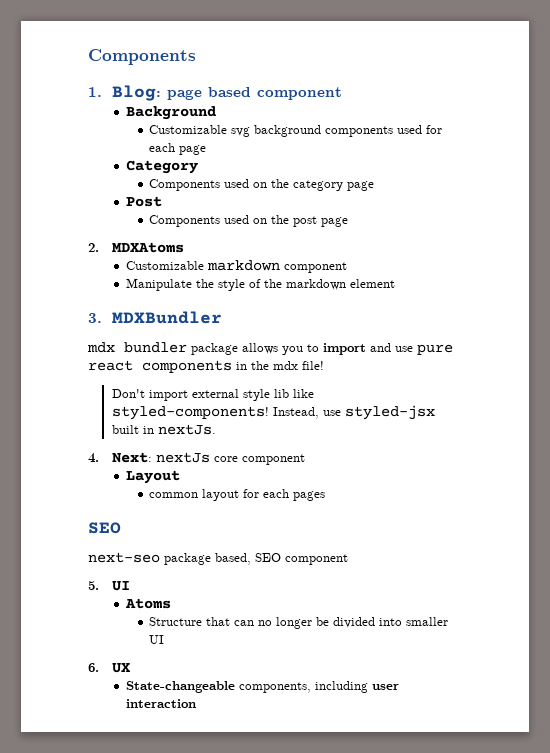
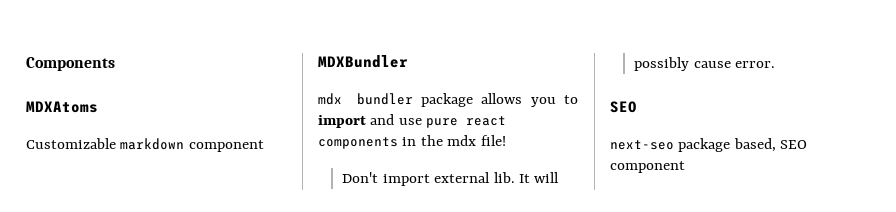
[88,85,342,101] [125,106,216,120] [149,125,443,137] [149,143,207,155] [125,160,198,174] [149,179,375,191] [125,196,162,207] [149,215,349,227] [88,242,184,253] [125,260,347,273] [125,278,395,291] [88,313,102,323] 1. Blog: page based component // Background // Customizable svg background components used for each page // Category // Components used on the category page // Post // Components used on the post page // 2. MDXAtoms // Customizable markdown component // Manipulate the style of the markdown element // 3. -> [26,101,98,113] [26,138,264,152] MDXAtoms // Customizable markdown component //
[242,389,314,401] [111,405,435,420] [111,424,216,435] [88,452,305,465] [125,470,180,484] [149,489,326,501] style lib like styled-components! Instead, use styled-jsx built in nextJs. // 4. Next: nextJs core component // Layout // common layout for each pages -> [493,172,560,183] [634,57,776,71] lib. It will possibly cause error.
[88,581,130,591] [124,598,171,609] [149,617,449,629] [149,635,165,644] [88,663,131,673] [125,681,399,693] [125,699,196,708] // 5. UI // Atoms // Structure that can no longer be divided into smaller UI // 6. UX // State-changeable components, including user interaction -> (685, 167) none

